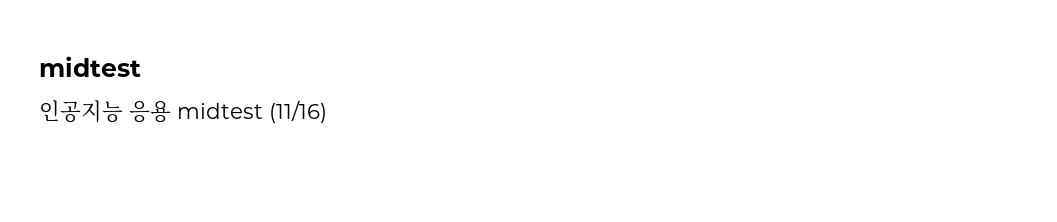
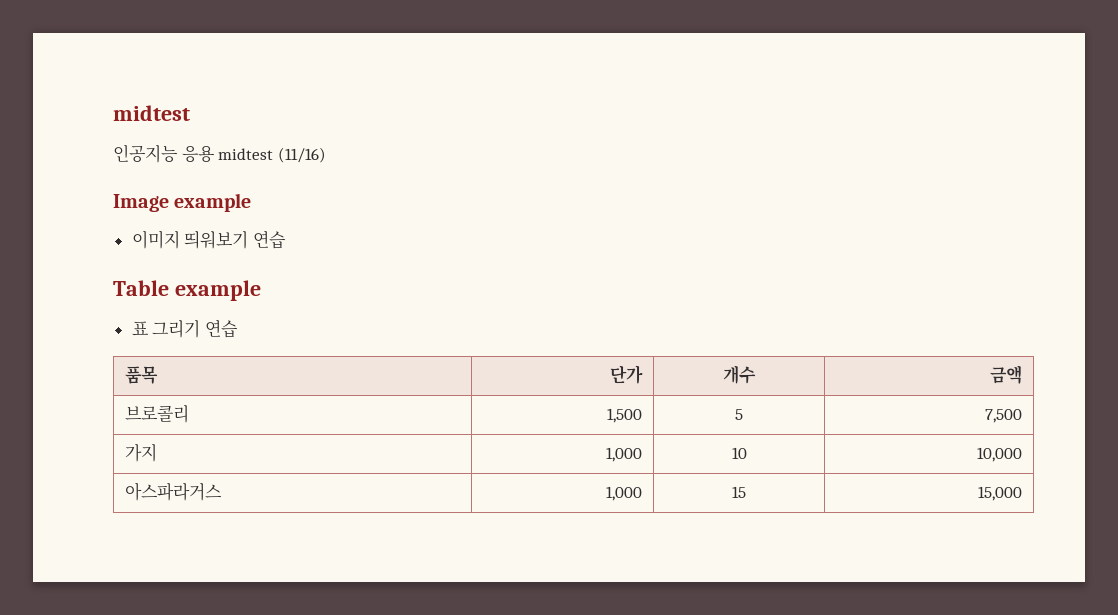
(327, 111) none -> [113,193,252,212] [131,230,286,249] [113,280,261,301] [131,319,238,338] [125,366,159,384] [609,365,643,384] [723,365,756,384] [989,365,1022,384] [125,405,190,423] [606,408,642,423] [735,409,743,420] [984,409,1022,423] [125,444,158,462] [605,447,642,462] [731,447,747,459] [976,447,1022,462] [125,482,223,501] [605,486,642,501] [732,486,746,498] [977,486,1022,501] // Image example // 이미지 띄워보기 연습 // Table example // 표 그리기 연습 // 품목 | 단가 | 개수 | 금액 // 브로콜리 | 1,500 | 5 | 7,500 // 가지 | 1,000 | 10 | 10,000 // 아스파라거스 | 1,000 | 15 | 15,000

